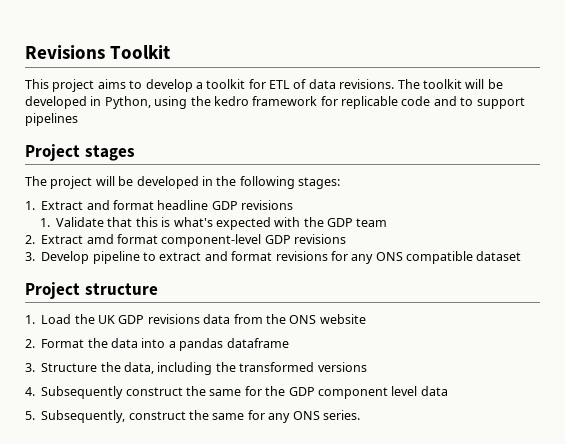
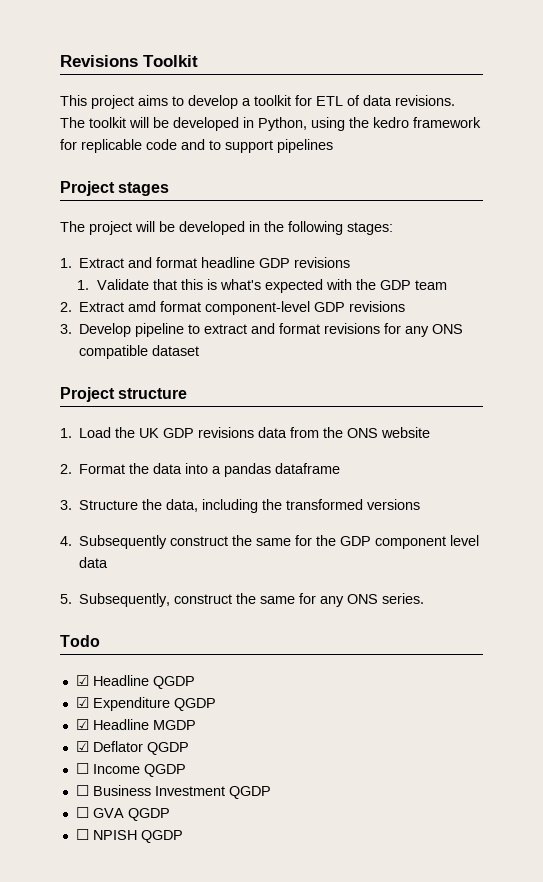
(360, 415) none -> [60,635,100,647] [75,675,195,689] [75,697,216,711] [75,719,196,730] [75,741,189,755] [75,763,186,777] [75,785,271,799] [75,807,170,821] [75,829,183,843] // Todo // ☑ Headline QGDP // ☑ Expenditure QGDP // ☑ Headline MGDP // ☑ Deflator QGDP // ☐ Income QGDP // ☐ Business Investment QGDP // ☐ GVA QGDP // ☐ NPISH QGDP

